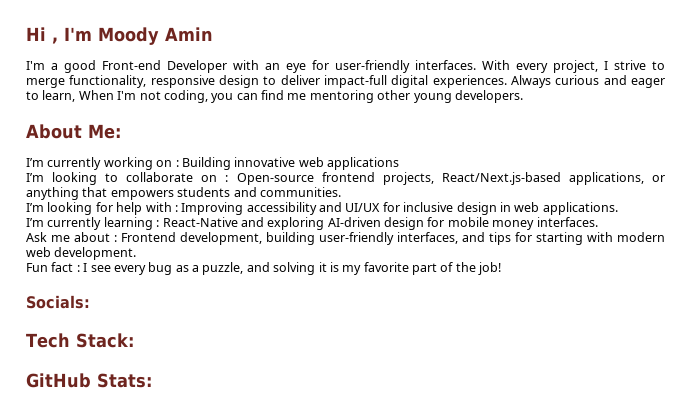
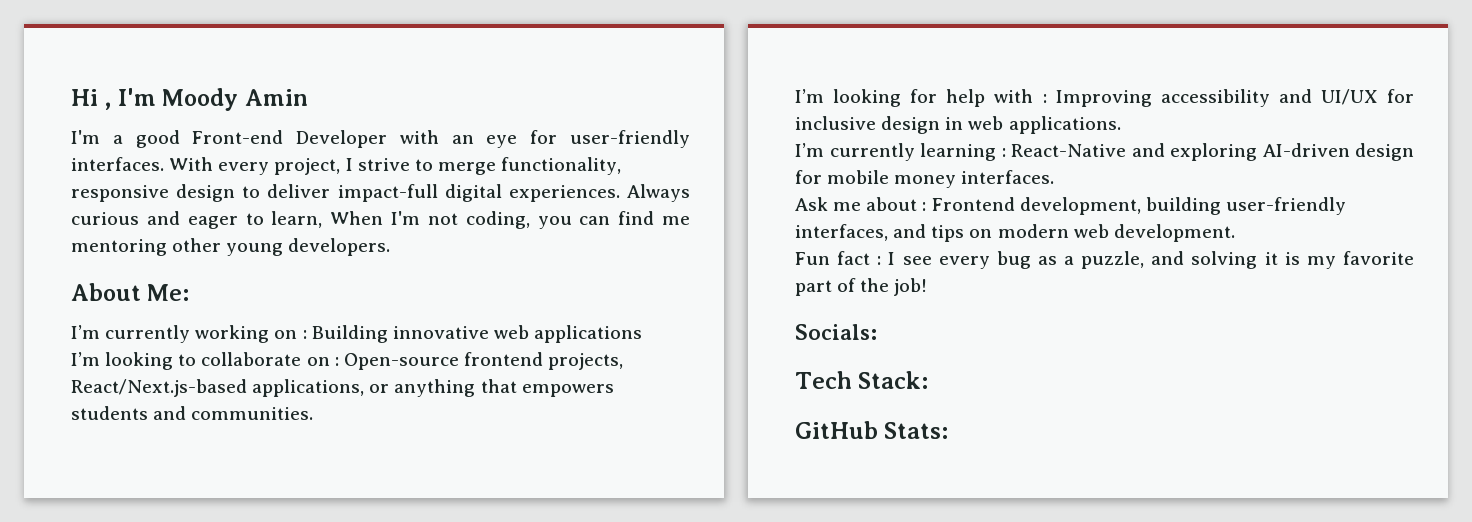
[515,232,613,245] for starting with -> [969,229,993,238] on

